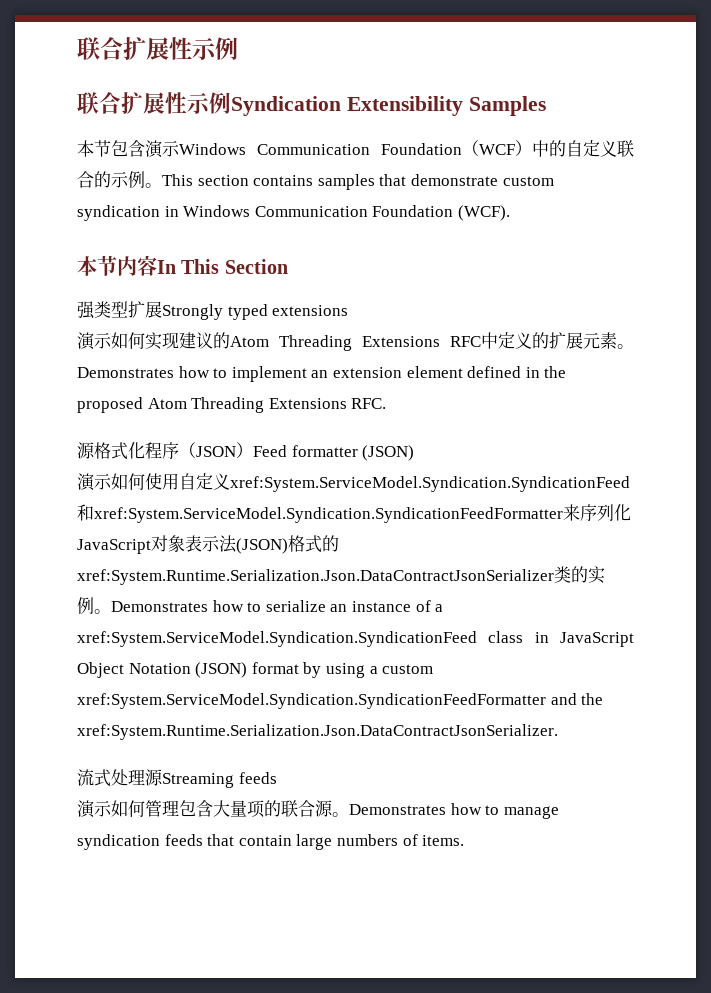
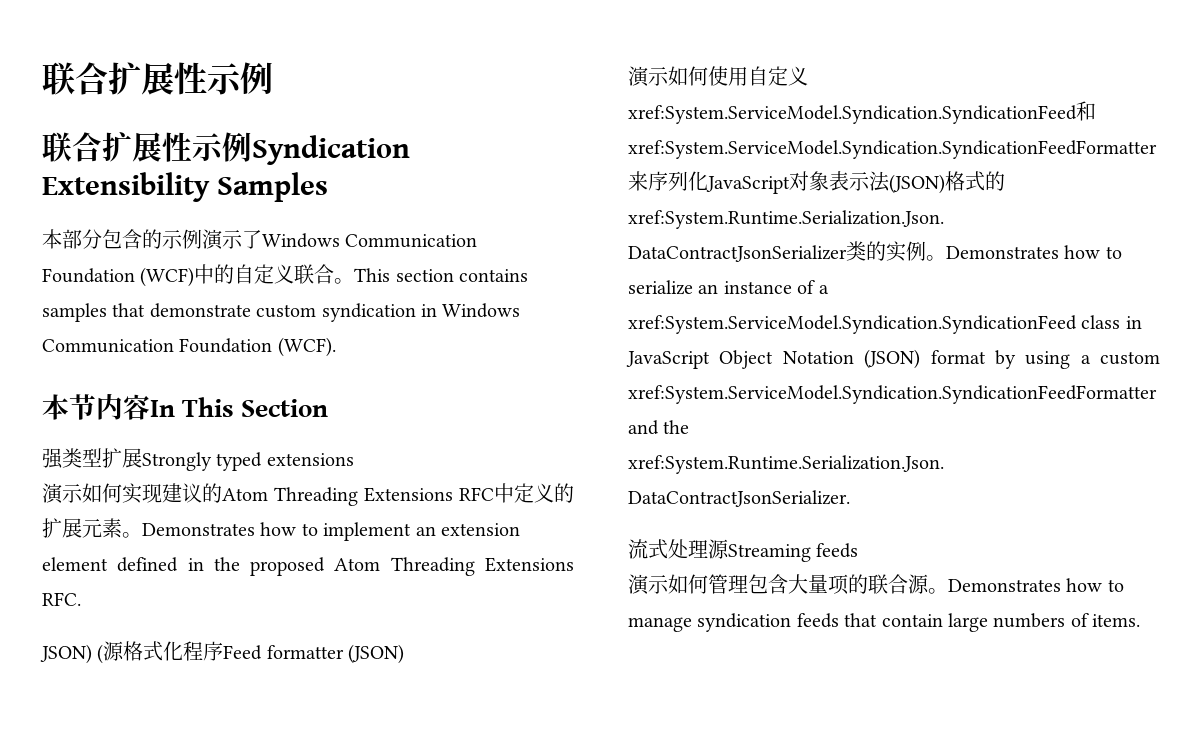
[94,140,532,158] 节包含演示Windows Communication Foundation（WCF） -> [62,229,478,250] [42,267,195,287] 部分包含的示例演示了Windows Communication Foundation (WCF)
[94,171,145,188] 的示例 -> (335, 274) none
(387, 403) none -> [40,644,104,664] JSON) (
[179,442,253,458] （JSON） -> (224, 651) none

